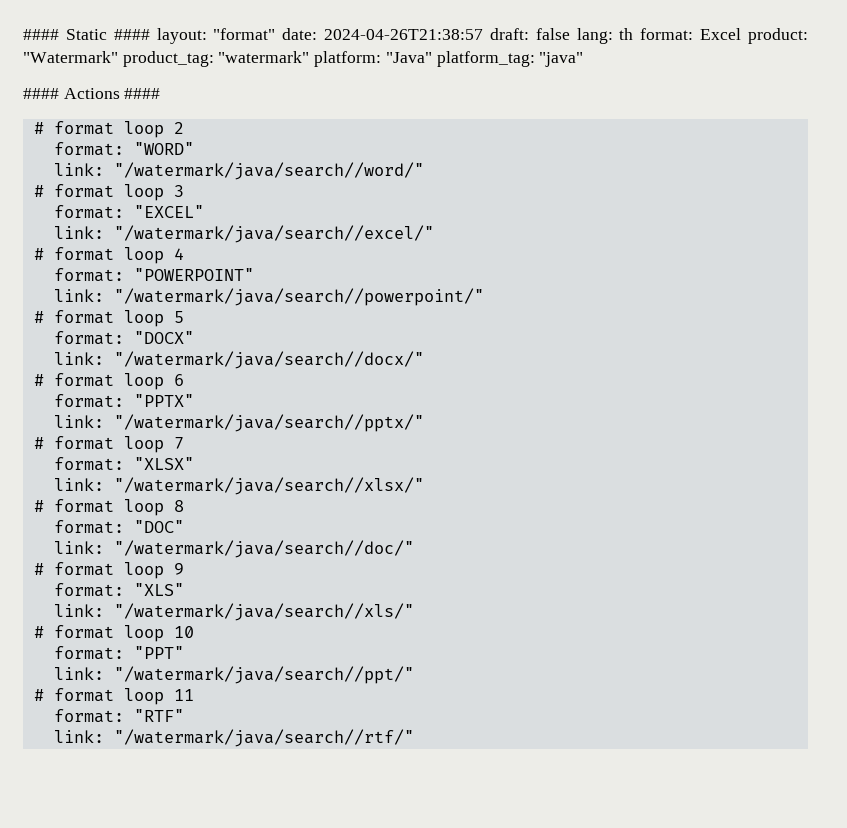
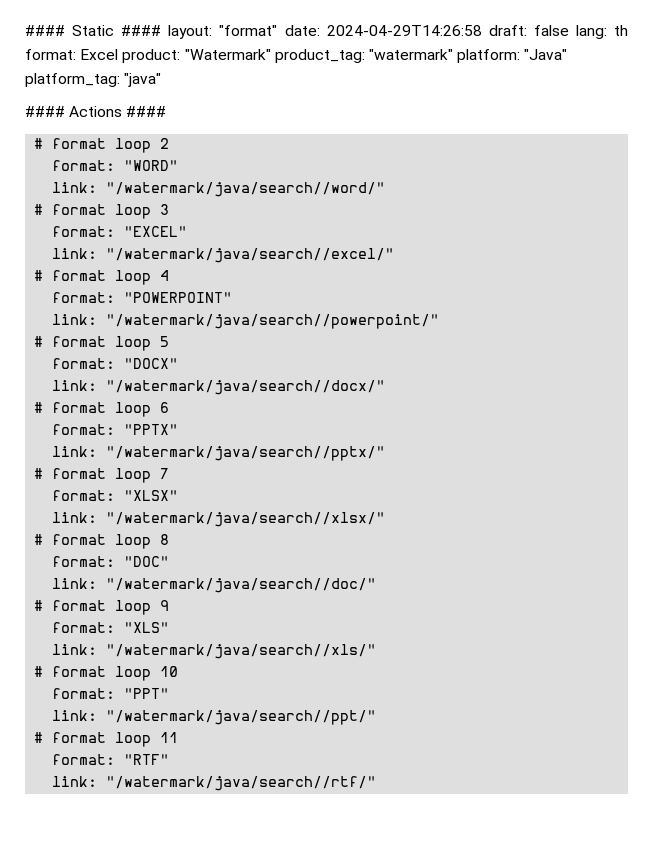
[324,29,484,40] 2024-04-26T21:38:57 -> [326,25,482,36] 2024-04-29T14:26:58

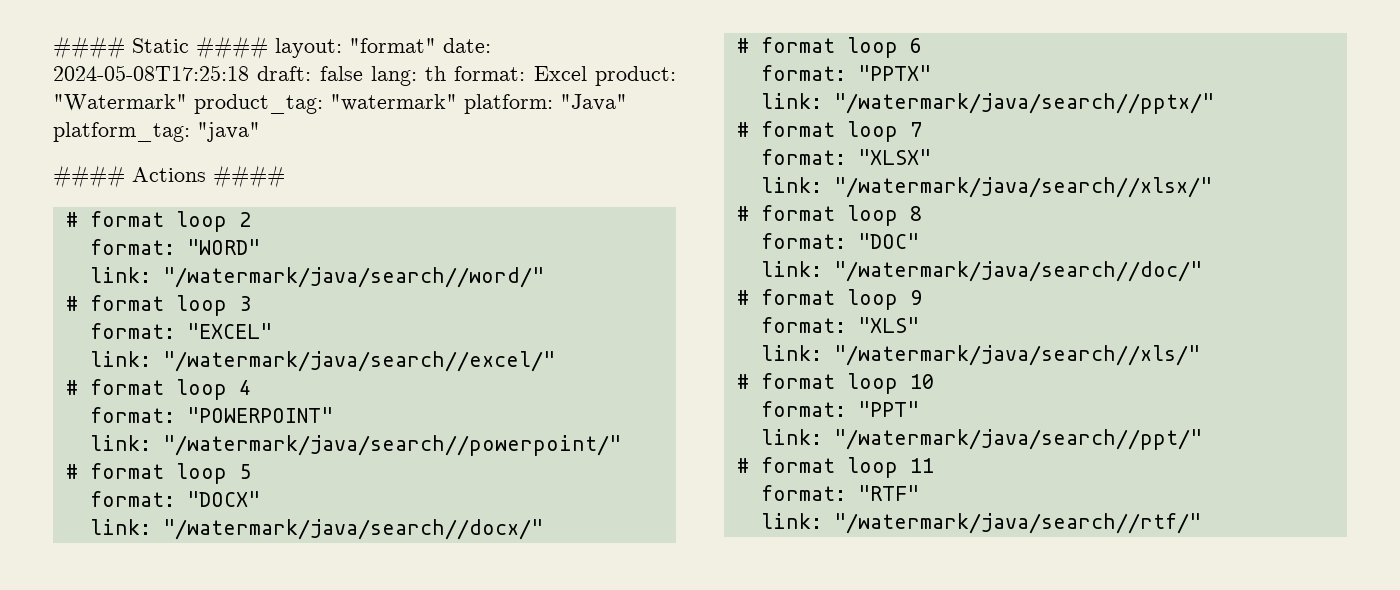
[326,25,482,36] 2024-04-29T14:26:58 -> [53,65,249,81] 2024-05-08T17:25:18

